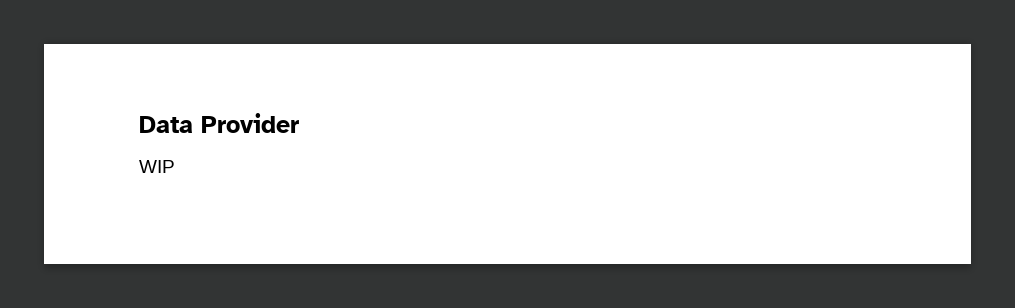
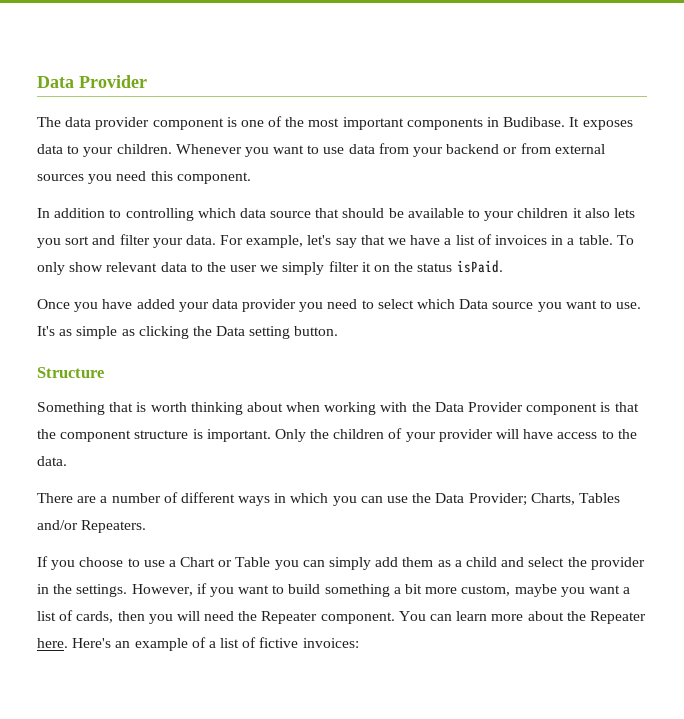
[139,160,175,173] WIP -> [37,116,633,130] [37,143,605,157] [37,171,251,184] [37,208,635,221] [37,234,634,248] [37,260,503,275] [37,299,642,312] [37,326,339,339] [37,367,104,378] [37,402,639,415] [37,428,637,442] [37,456,67,466] [37,492,620,506] [37,520,147,533] [37,556,645,570] [37,583,631,597] [37,610,646,624] [37,637,359,651] The data provider component is one of the most important components in Budibase. It exposes data to your children. Whenever you want to use data from your backend or from external sources you need this component. // In addition to controlling which data source that should be available to your children it also lets you sort and filter your data. For example, let's say that we have a list of invoices in a table. To only show relevant data to the user we simply filter it on the status isPaid. // Once you have added your data provider you need to select which Data source you want to use. It's as simple as clicking the Data setting button. // Structure // Something that is worth thinking about when working with the Data Provider component is that the component structure is important. Only the children of your provider will have access to the data. // There are a number of different ways in which you can use the Data Provider; Charts, Tables and/or Repeaters. // If you choose to use a Chart or Table you can simply add them as a child and select the provider in the settings. However, if you want to build something a bit more custom, maybe you want a list of cards, then you will need the Repeater component. You can learn more about the Repeater here. Here's an example of a list of fictive invoices:

